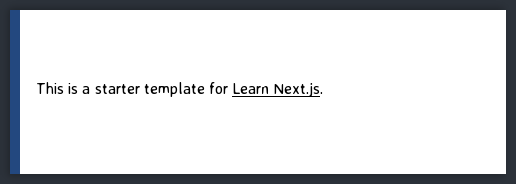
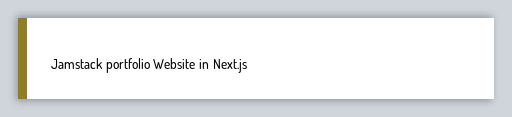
[36,82,324,97] This is a starter template for Learn Next.js. -> [51,58,247,73] Jamstack portfolio Website in Next.js

